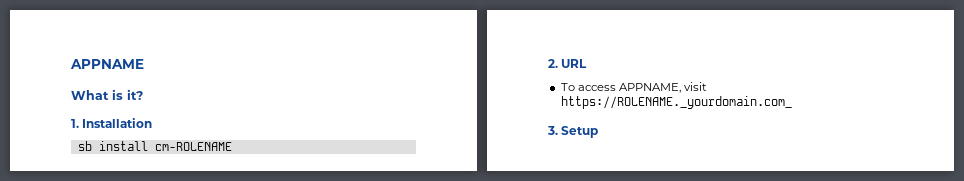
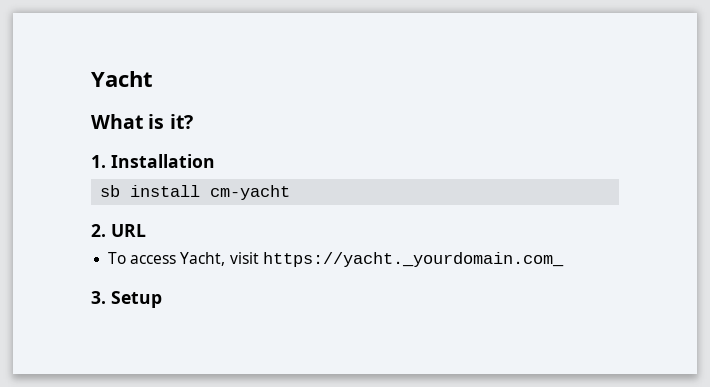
[70,59,144,69] APPNAME -> [91,71,153,87] Yacht
[154,142,232,151] cm-ROLENAME -> [210,185,291,200] cm-yacht
[618,82,707,93] [560,96,792,109] APPNAME, visit https://ROLENAME._yourdomain.com_ -> [180,252,564,267] Yacht, visit https://yacht._yourdomain.com_

